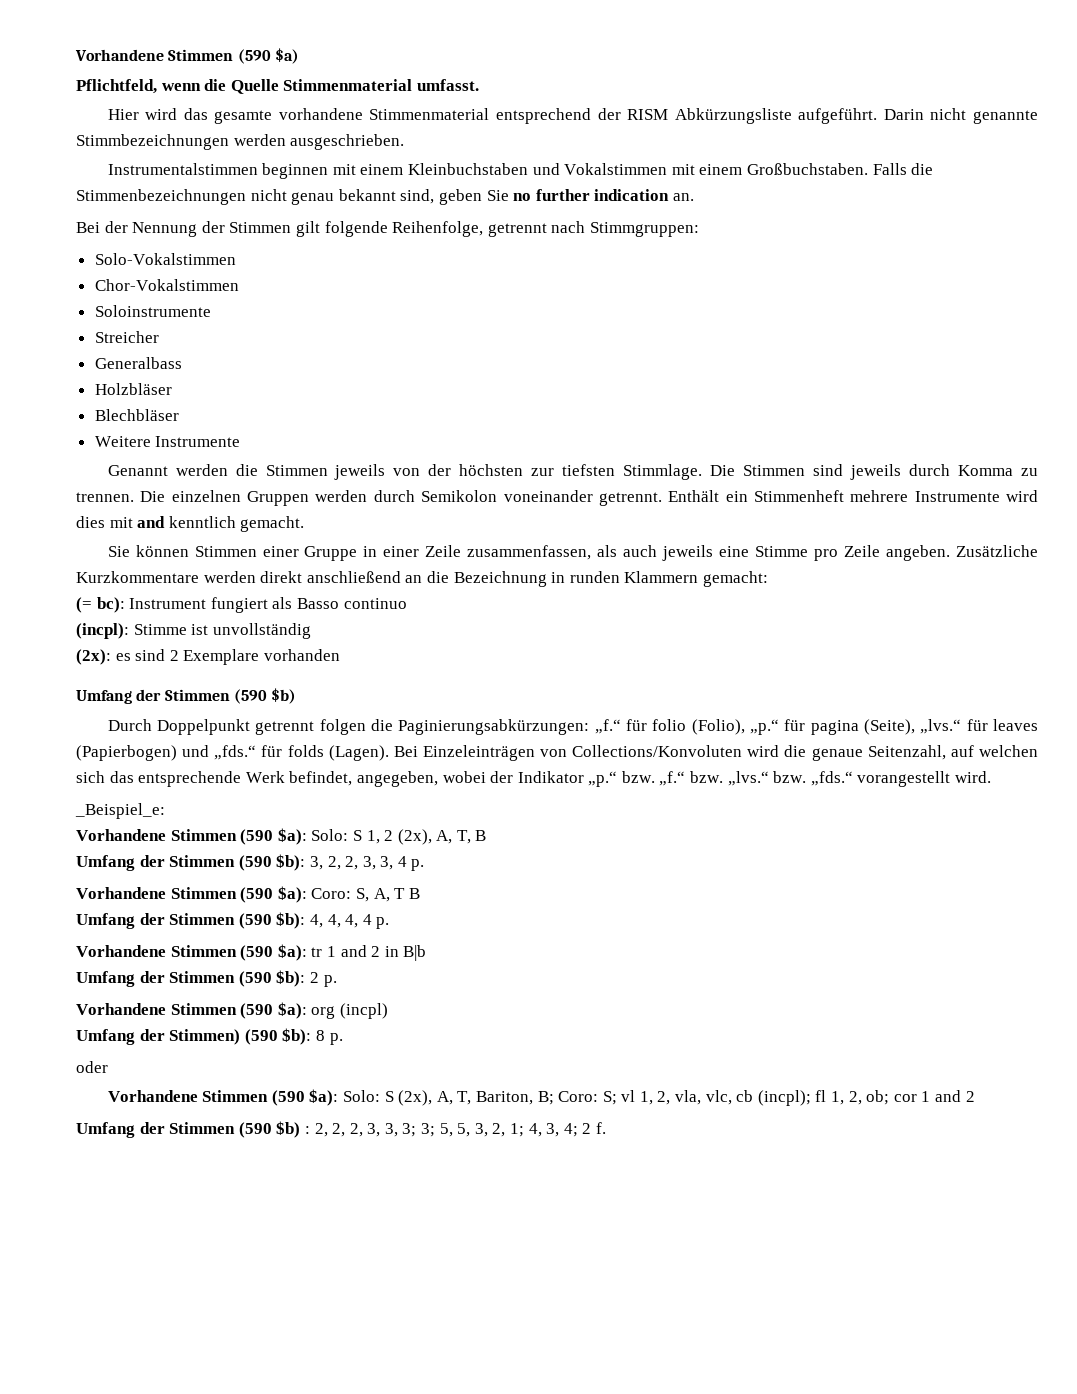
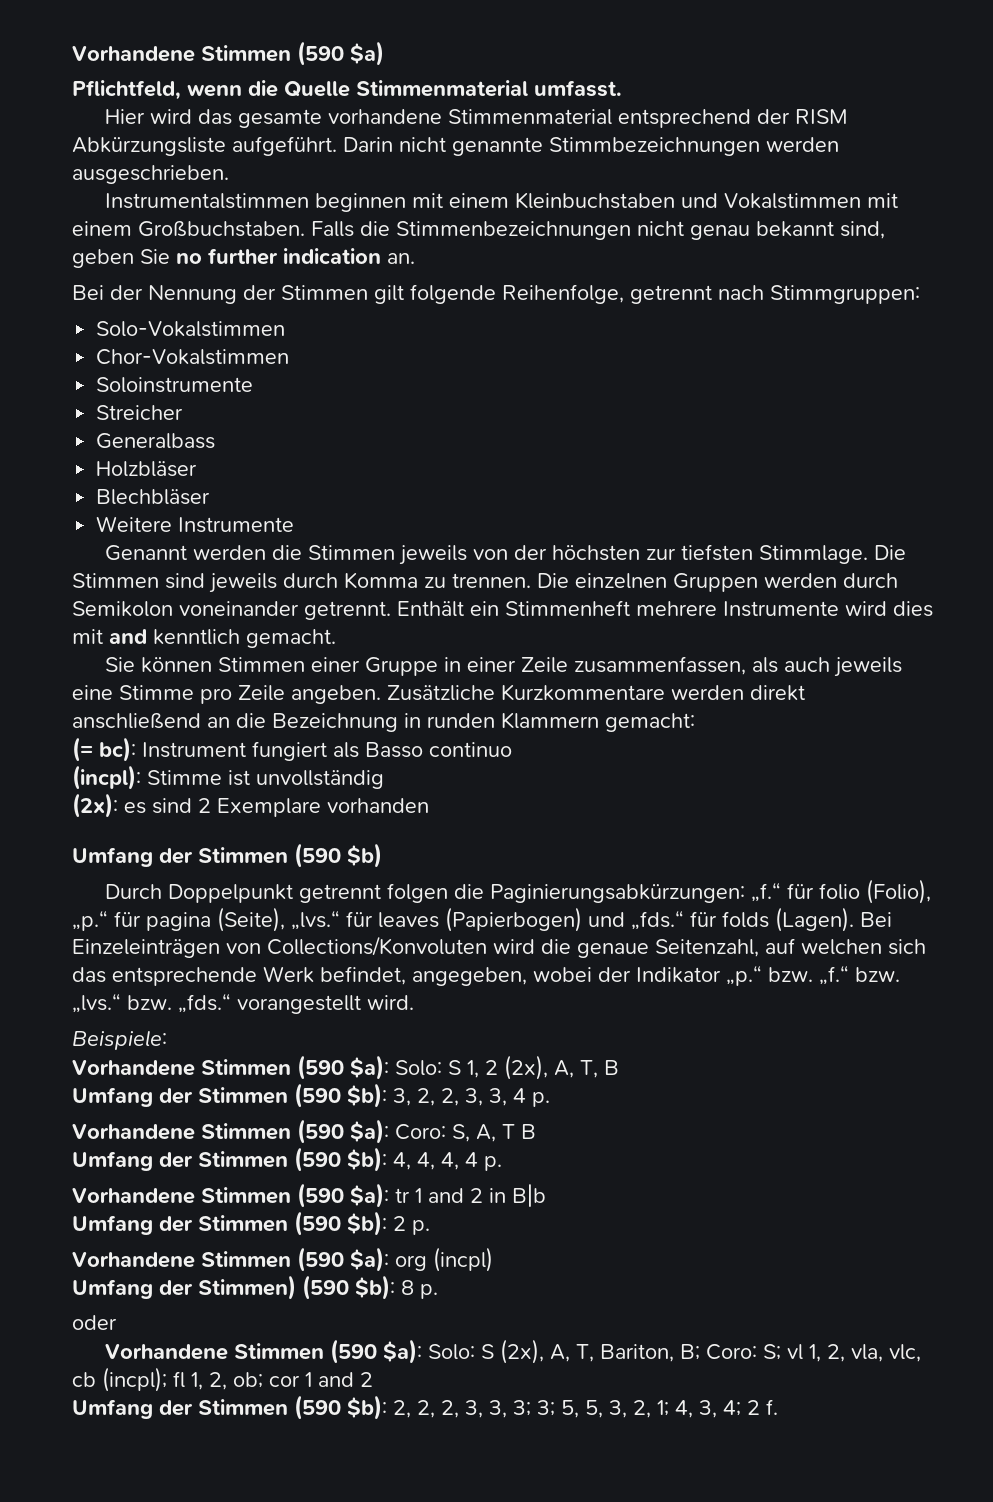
[75,803,165,819] _Beispiel_e: -> [72,1030,167,1050] Beispiele:
[276,1121,310,1138] $b) : -> [347,1395,387,1420] $b):

